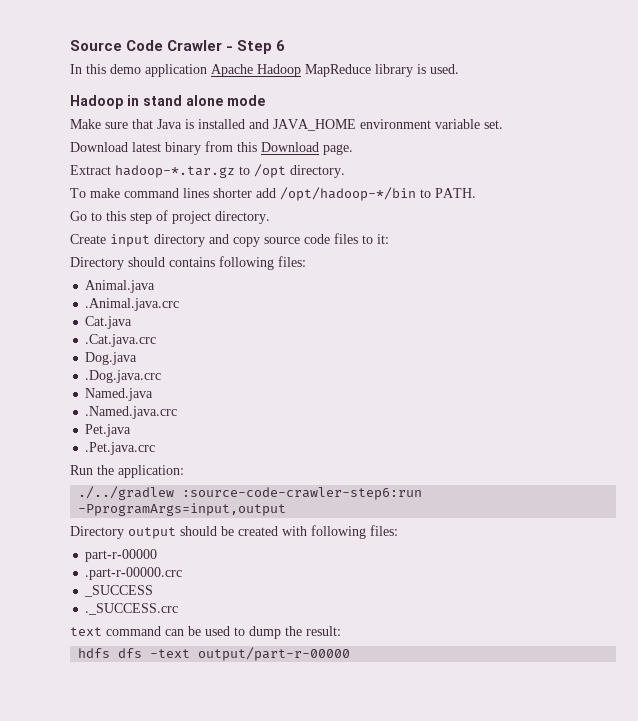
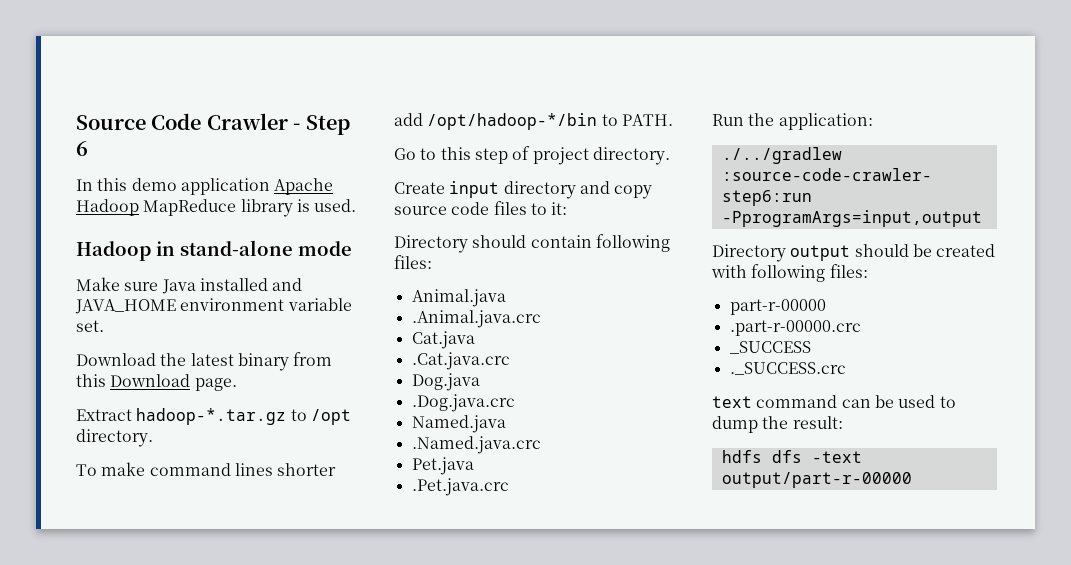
[143,95,223,106] stand alone -> [180,240,293,256] stand-alone
[132,119,194,129] that Java is -> [161,279,196,294] Java
(128, 147) none -> [160,353,187,366] the
[169,257,215,267] contains -> [530,235,592,248] contain

